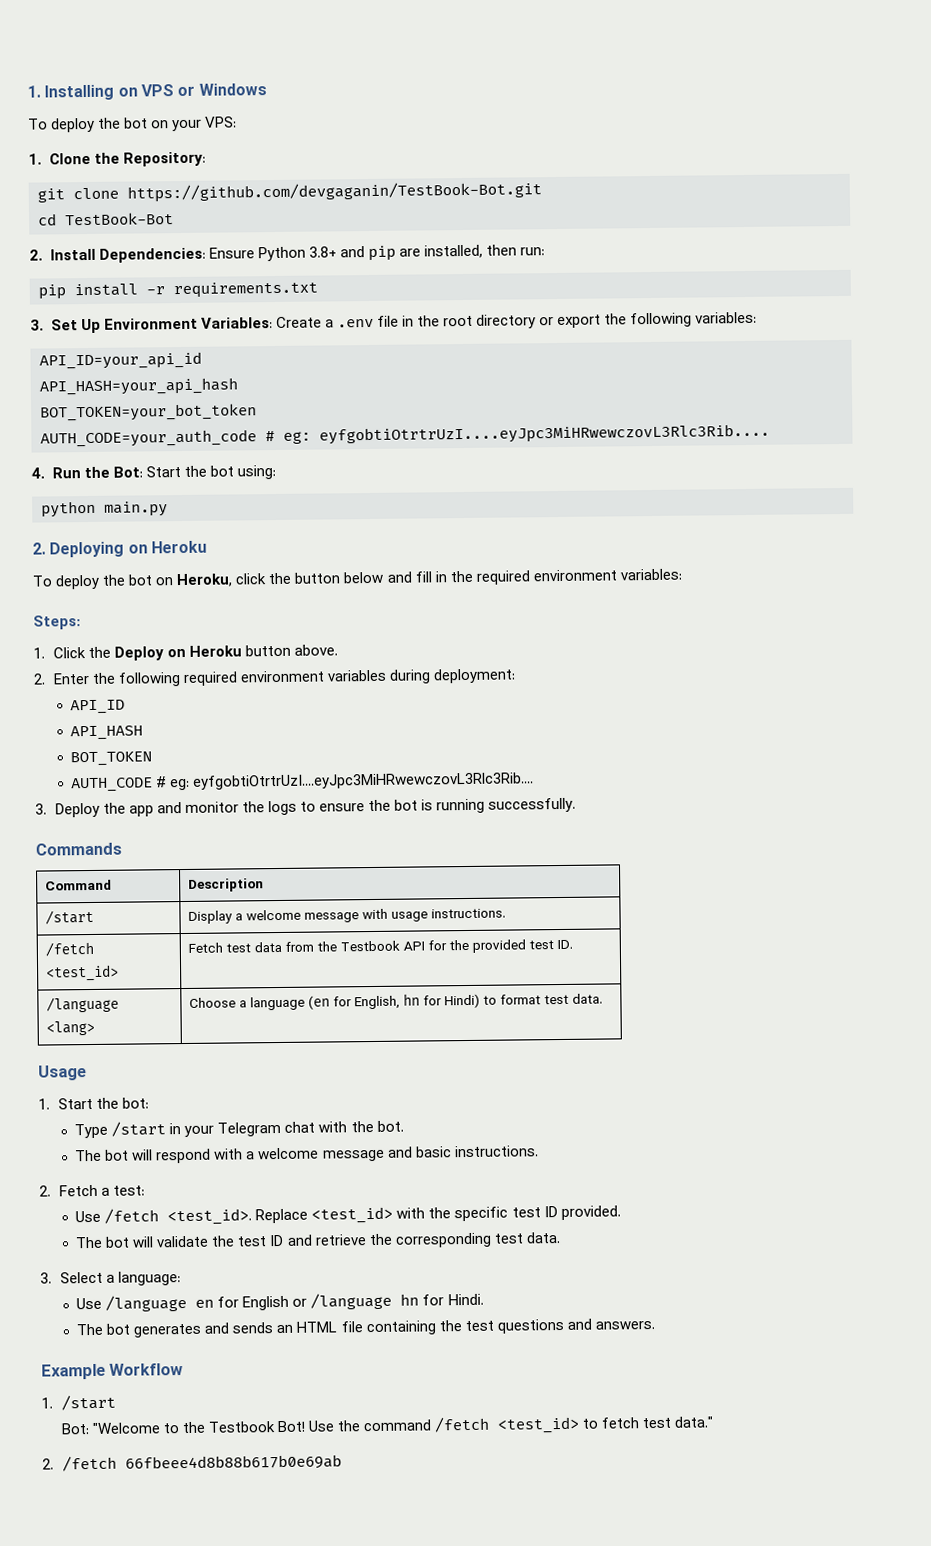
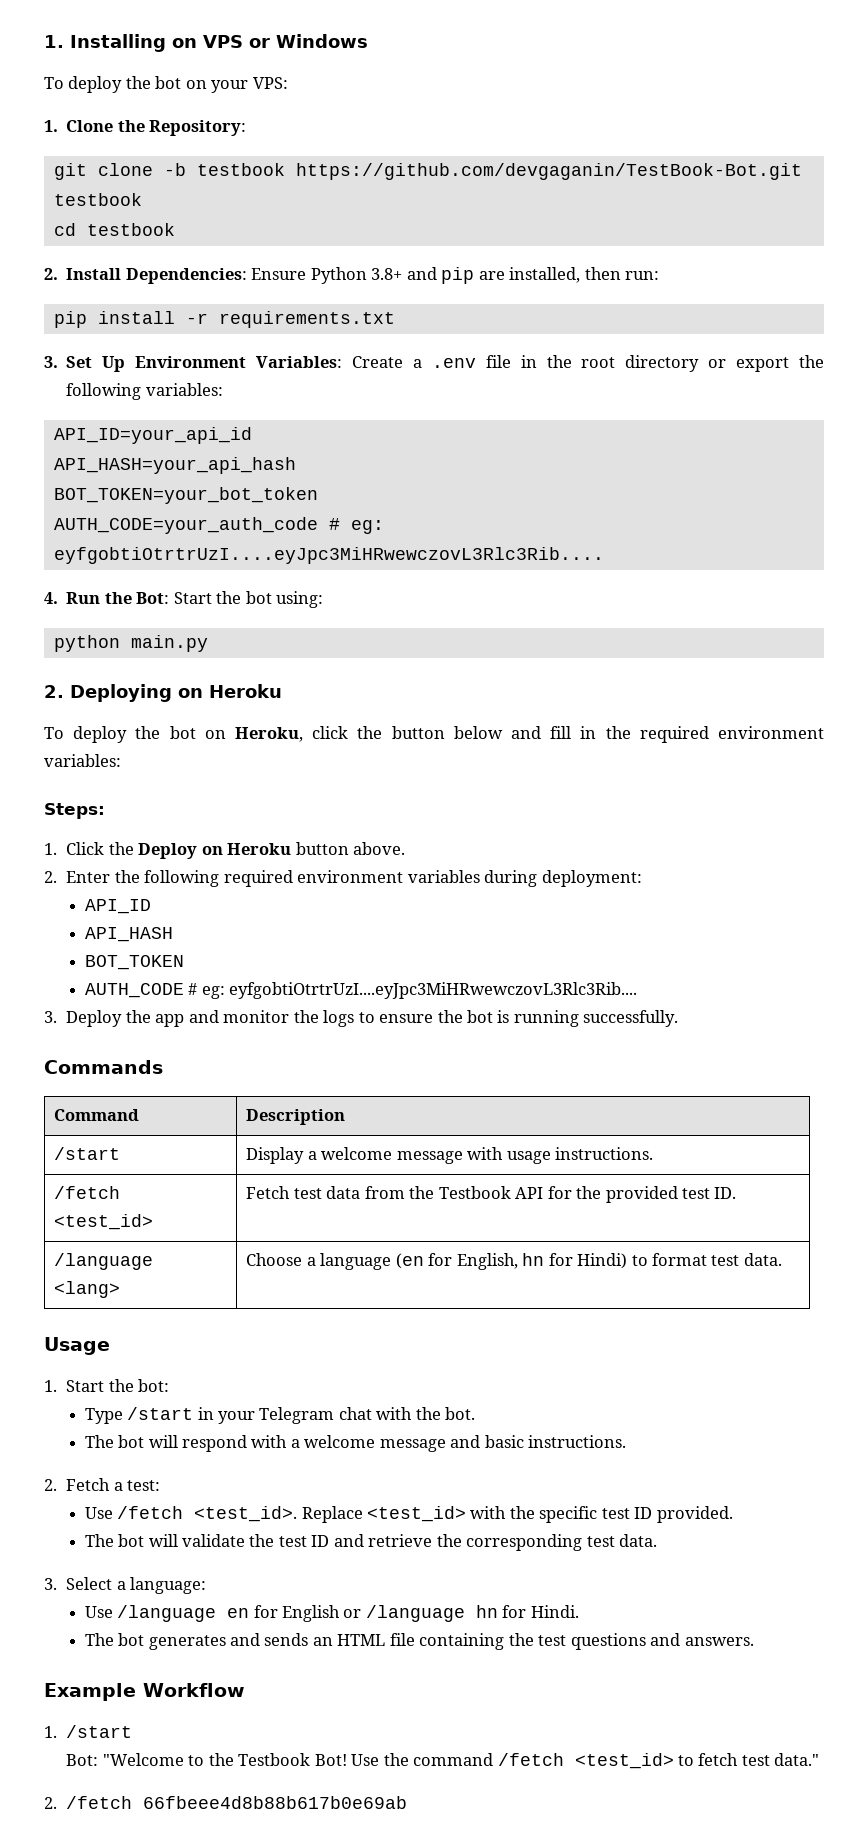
(119, 193) none -> [163,163,285,176] -b testbook
(542, 192) none -> [53,193,142,206] testbook
[65,212,174,226] TestBook-Bot -> [86,223,175,236] testbook

